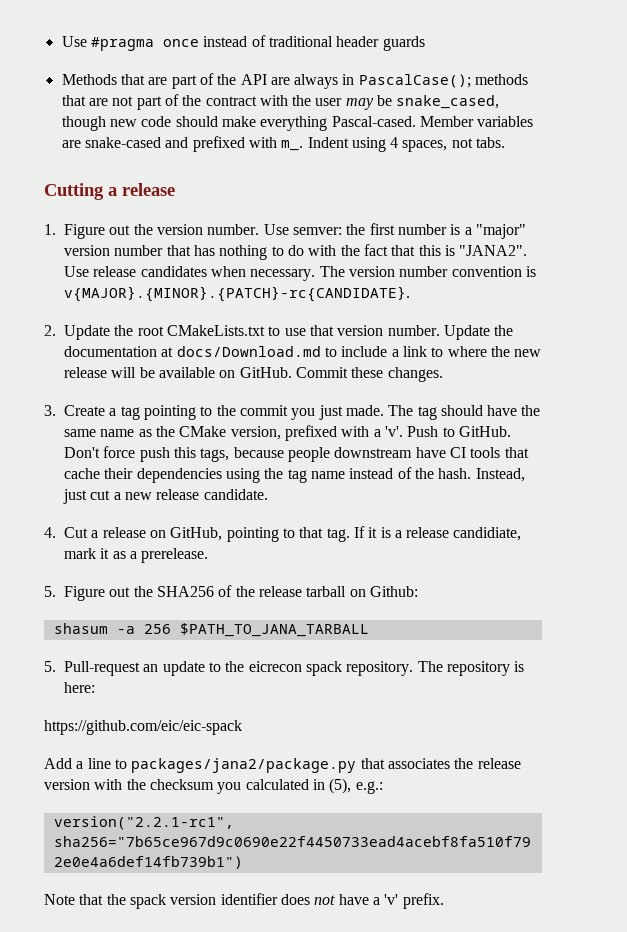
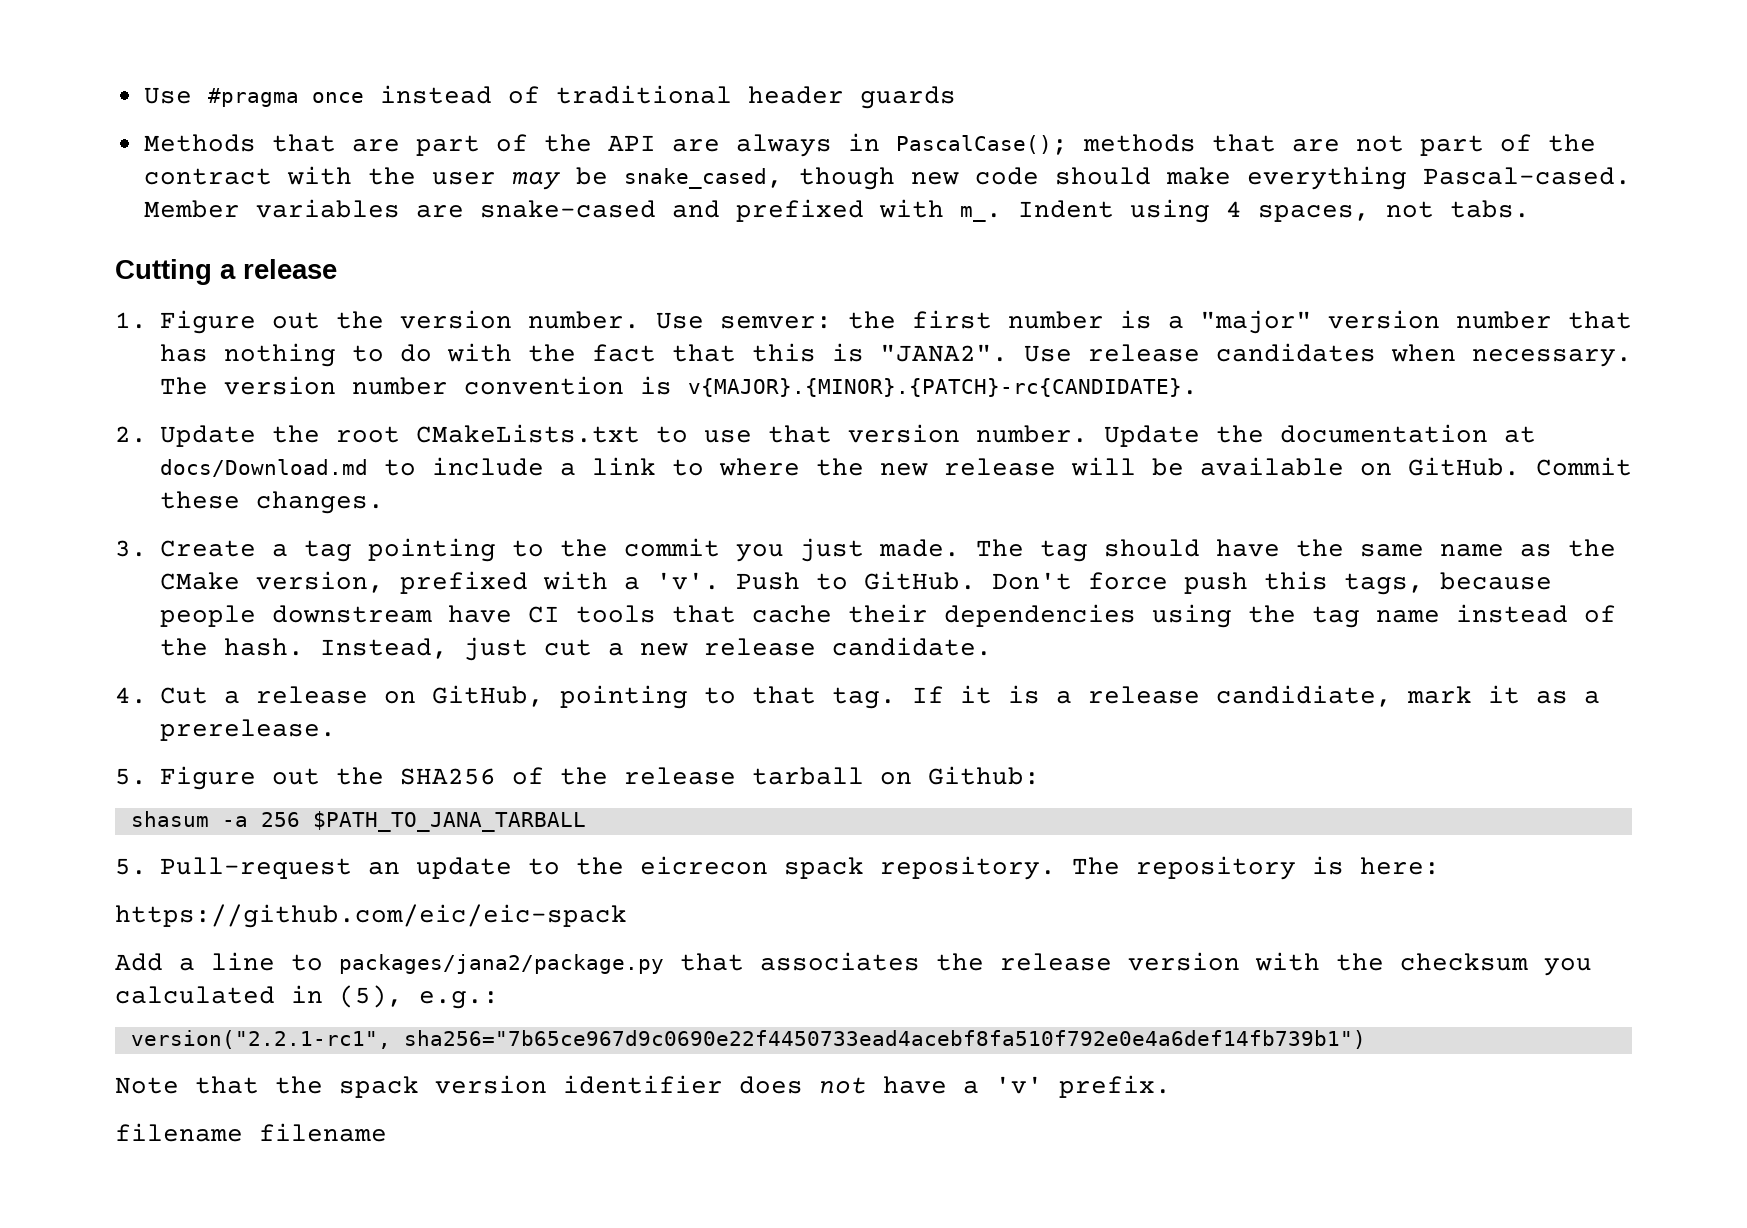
(444, 901) none -> [115,1123,387,1142] // filename filename

